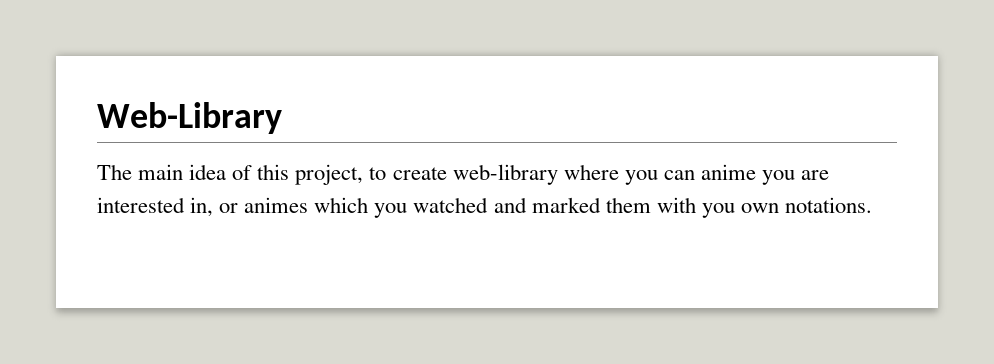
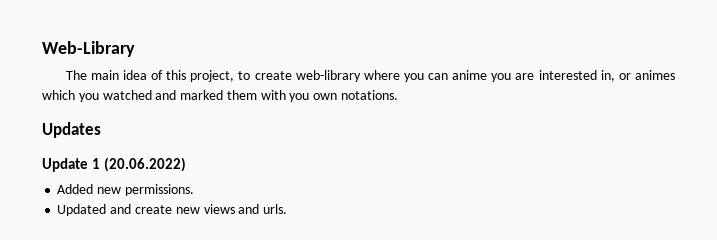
(872, 205) none -> [42,122,101,138] [42,157,187,172] [57,184,194,196] [57,204,288,216] // Updates // Update 1 (20.06.2022) // Added new permissions. // Updated and create new views and urls.

